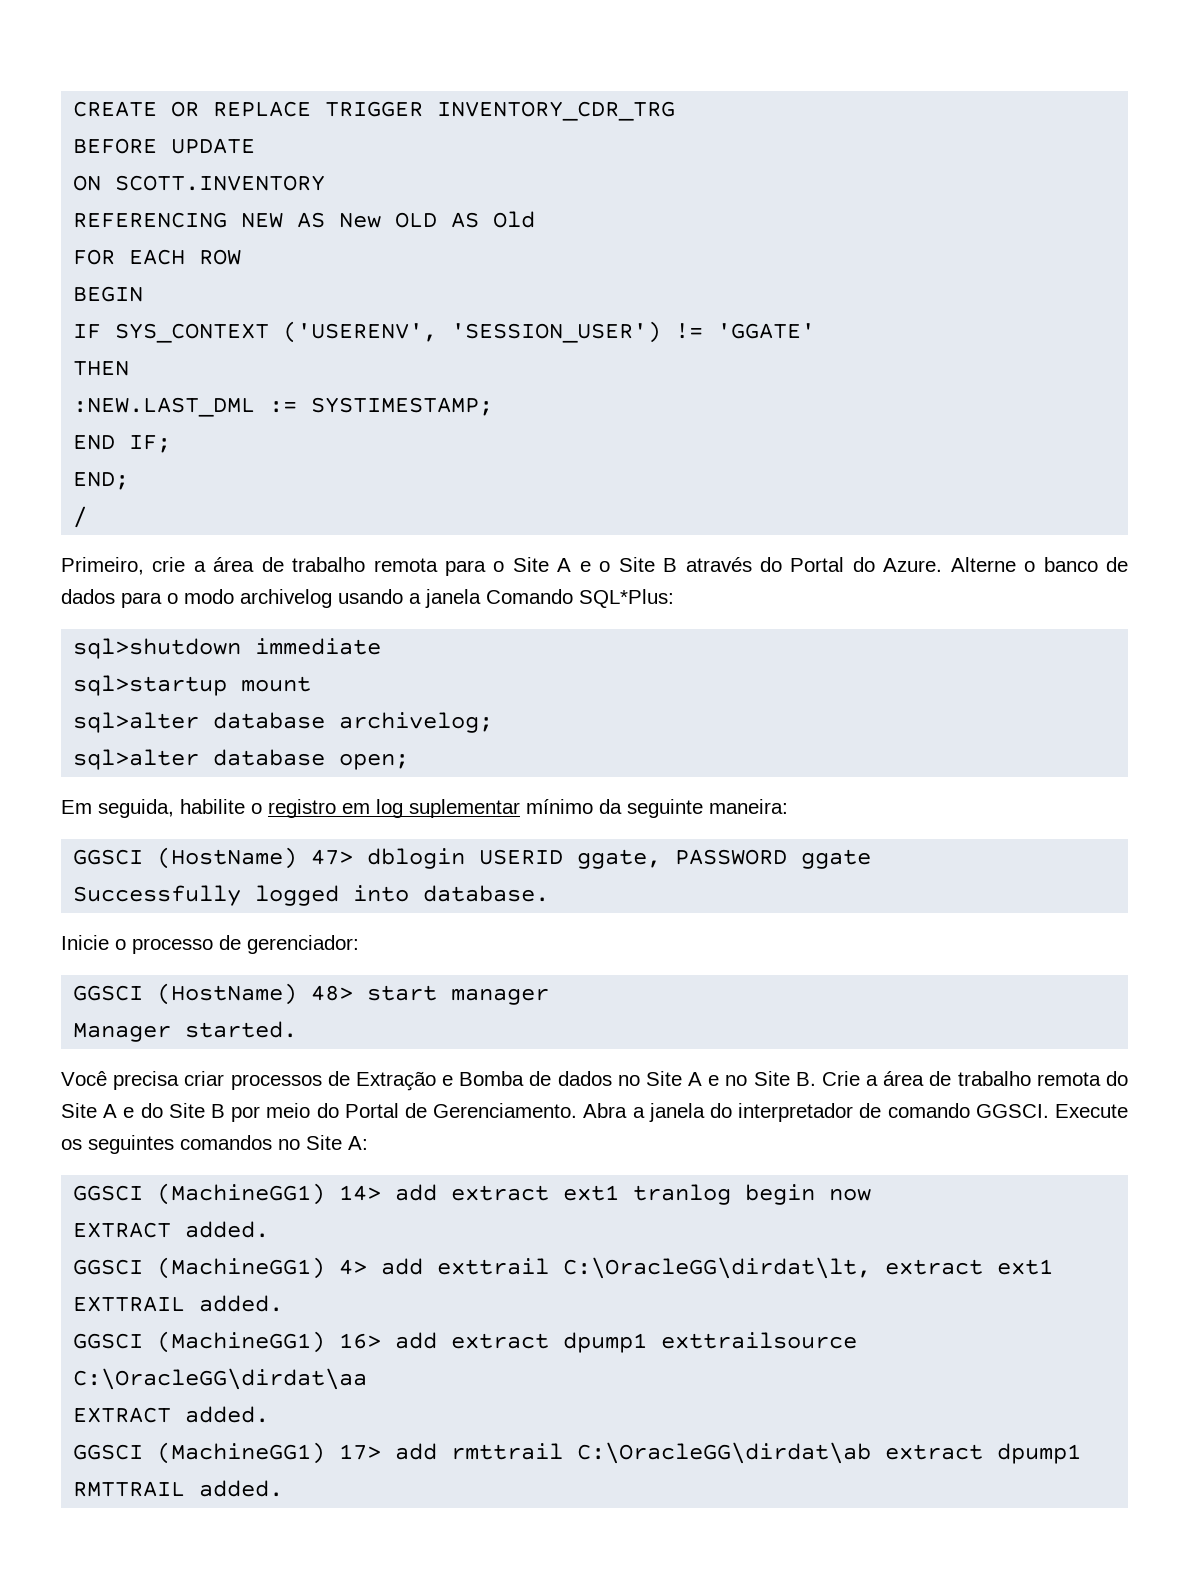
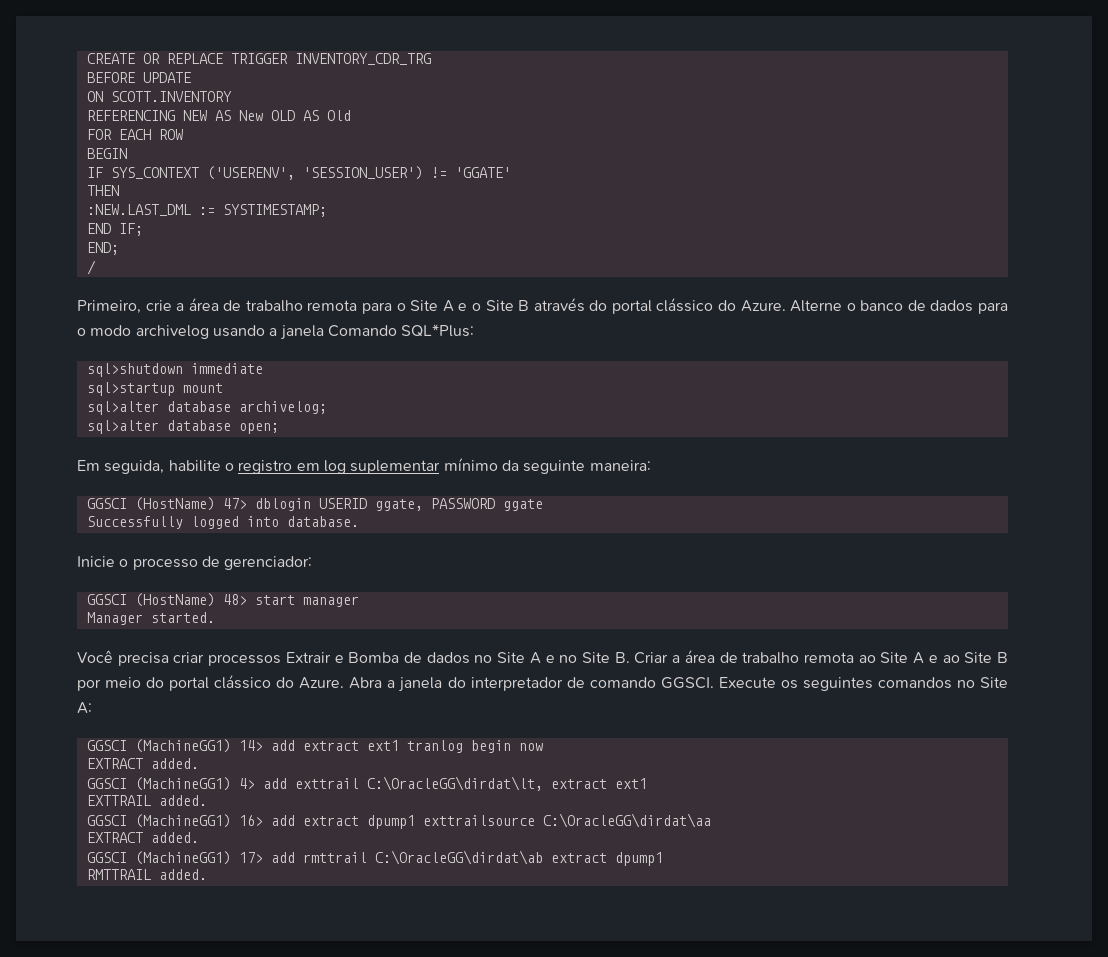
[790,557,845,572] Portal -> [611,298,714,314] portal clássico
[327,1071,436,1091] de Extração -> [285,652,331,663] Extrair
[821,1071,1128,1086] [61,1103,163,1118] Crie a área de trabalho remota do Site A e do -> [634,650,960,664] Criar a área de trabalho remota ao Site A e ao
[344,1103,578,1118] Portal de Gerenciamento. -> [169,675,345,691] portal clássico do Azure.

